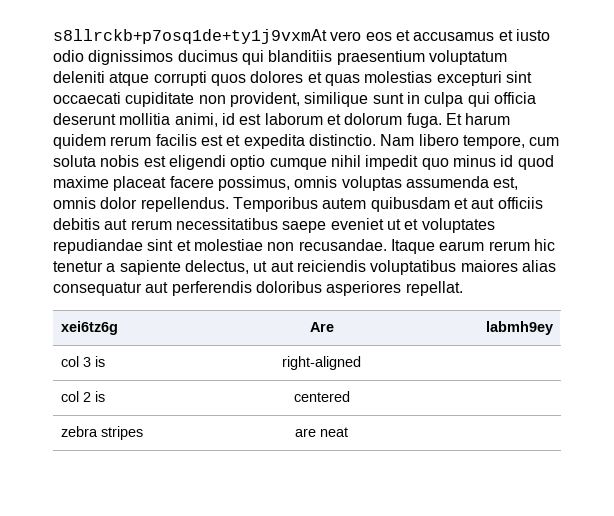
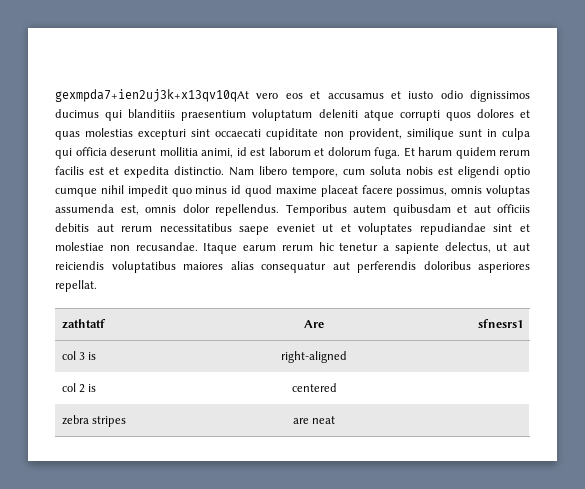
[53,29,327,44] s8llrckb+p7osq1de+ty1j9vxmAt -> [55,89,249,102] gexmpda7+ien2uj3k+x13qv10qAt
[60,321,118,335] xei6tz6g -> [61,319,106,329] zathtatf
[486,321,554,335] labmh9ey -> [478,319,524,328] sfnesrs1

